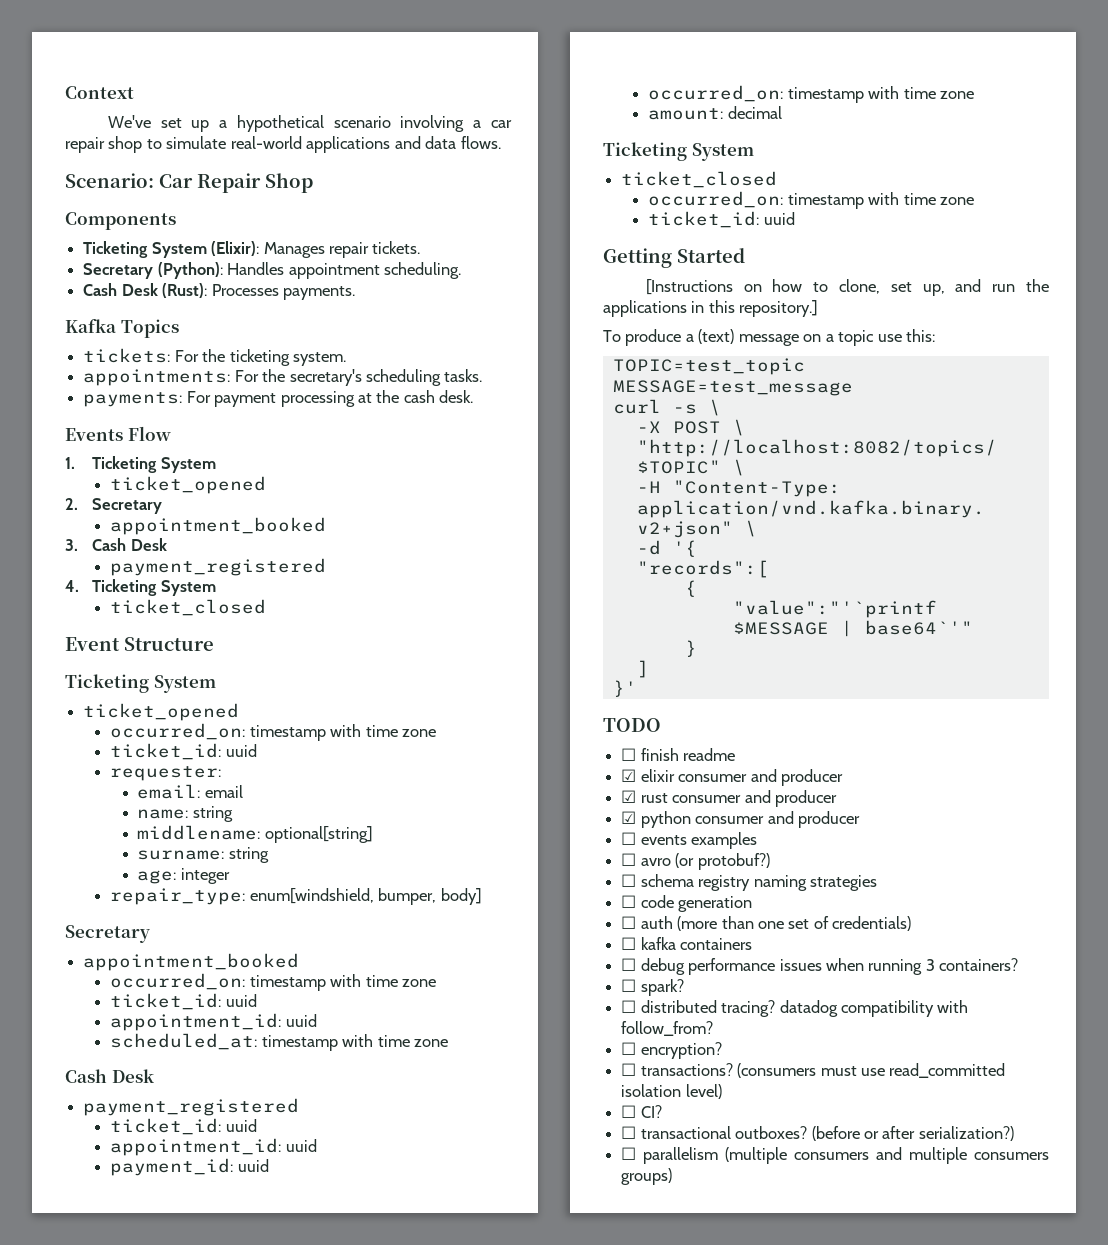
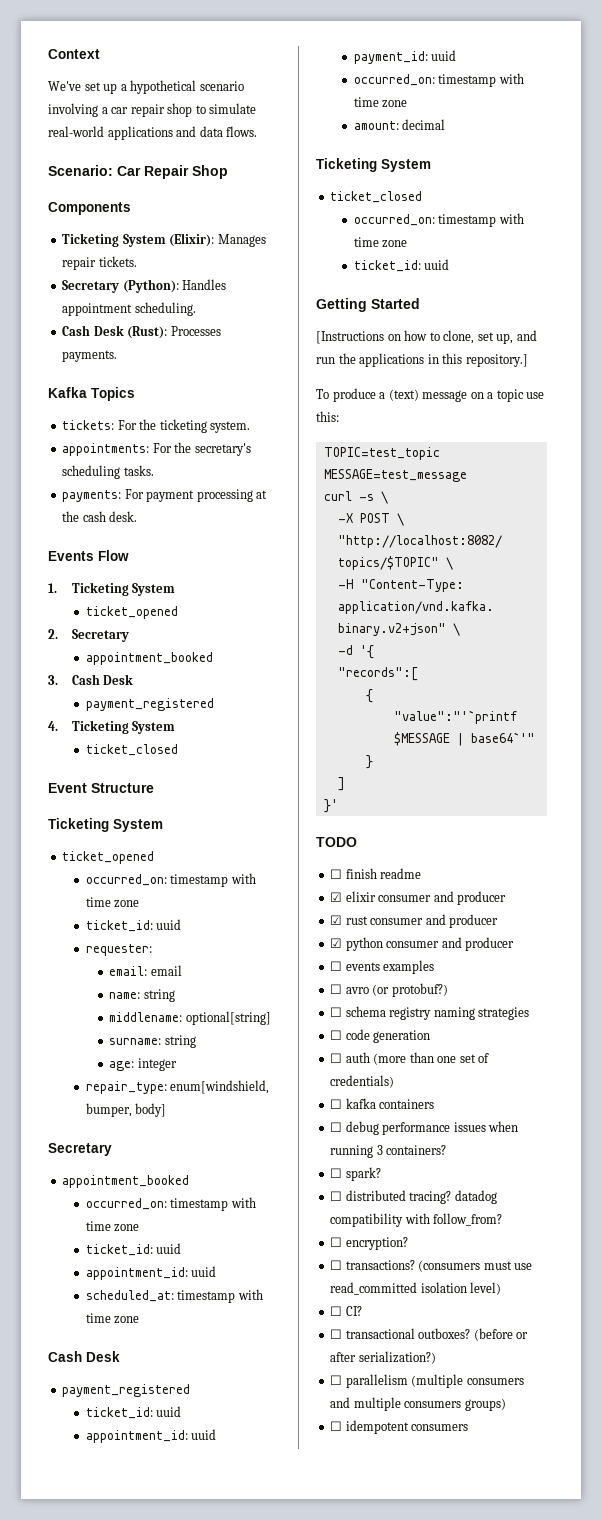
(673, 1176) none -> [330,1420,469,1434] // ☐ idempotent consumers

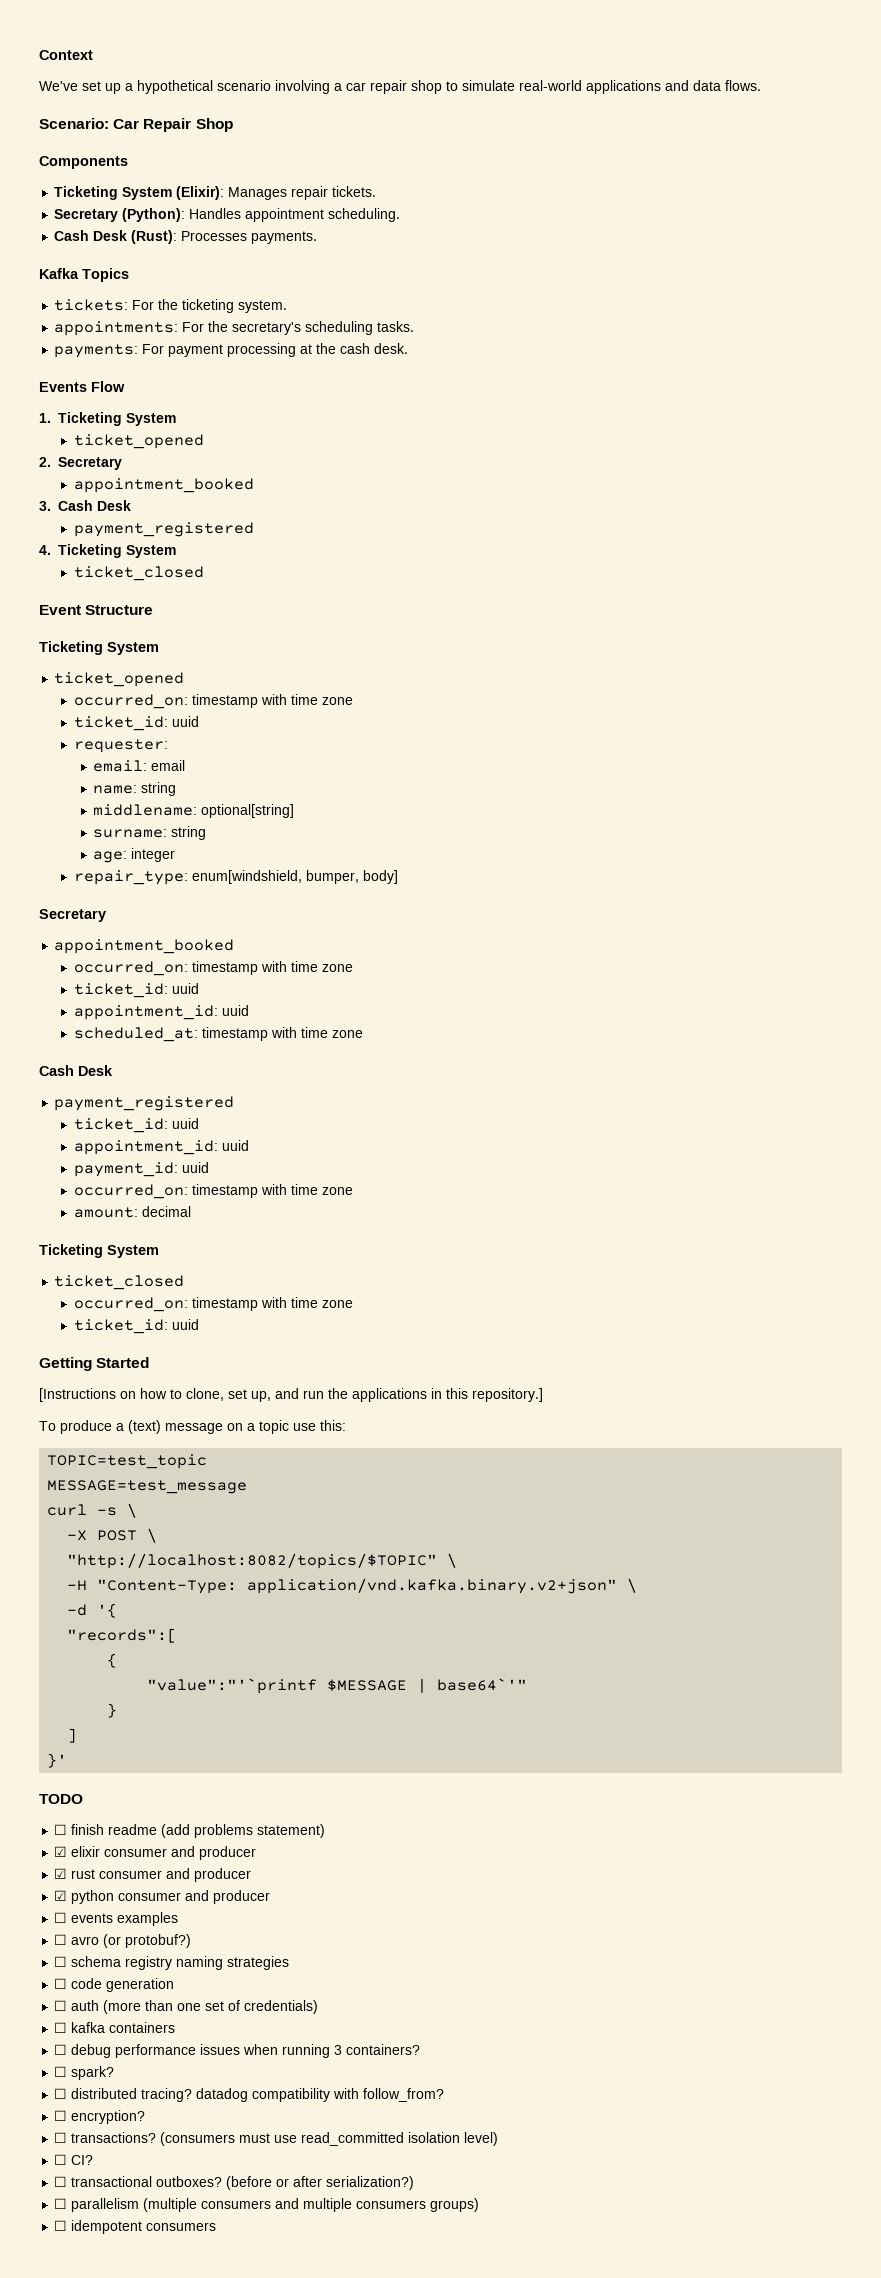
(422, 873) none -> [161,1824,326,1838] (add problems statement)

